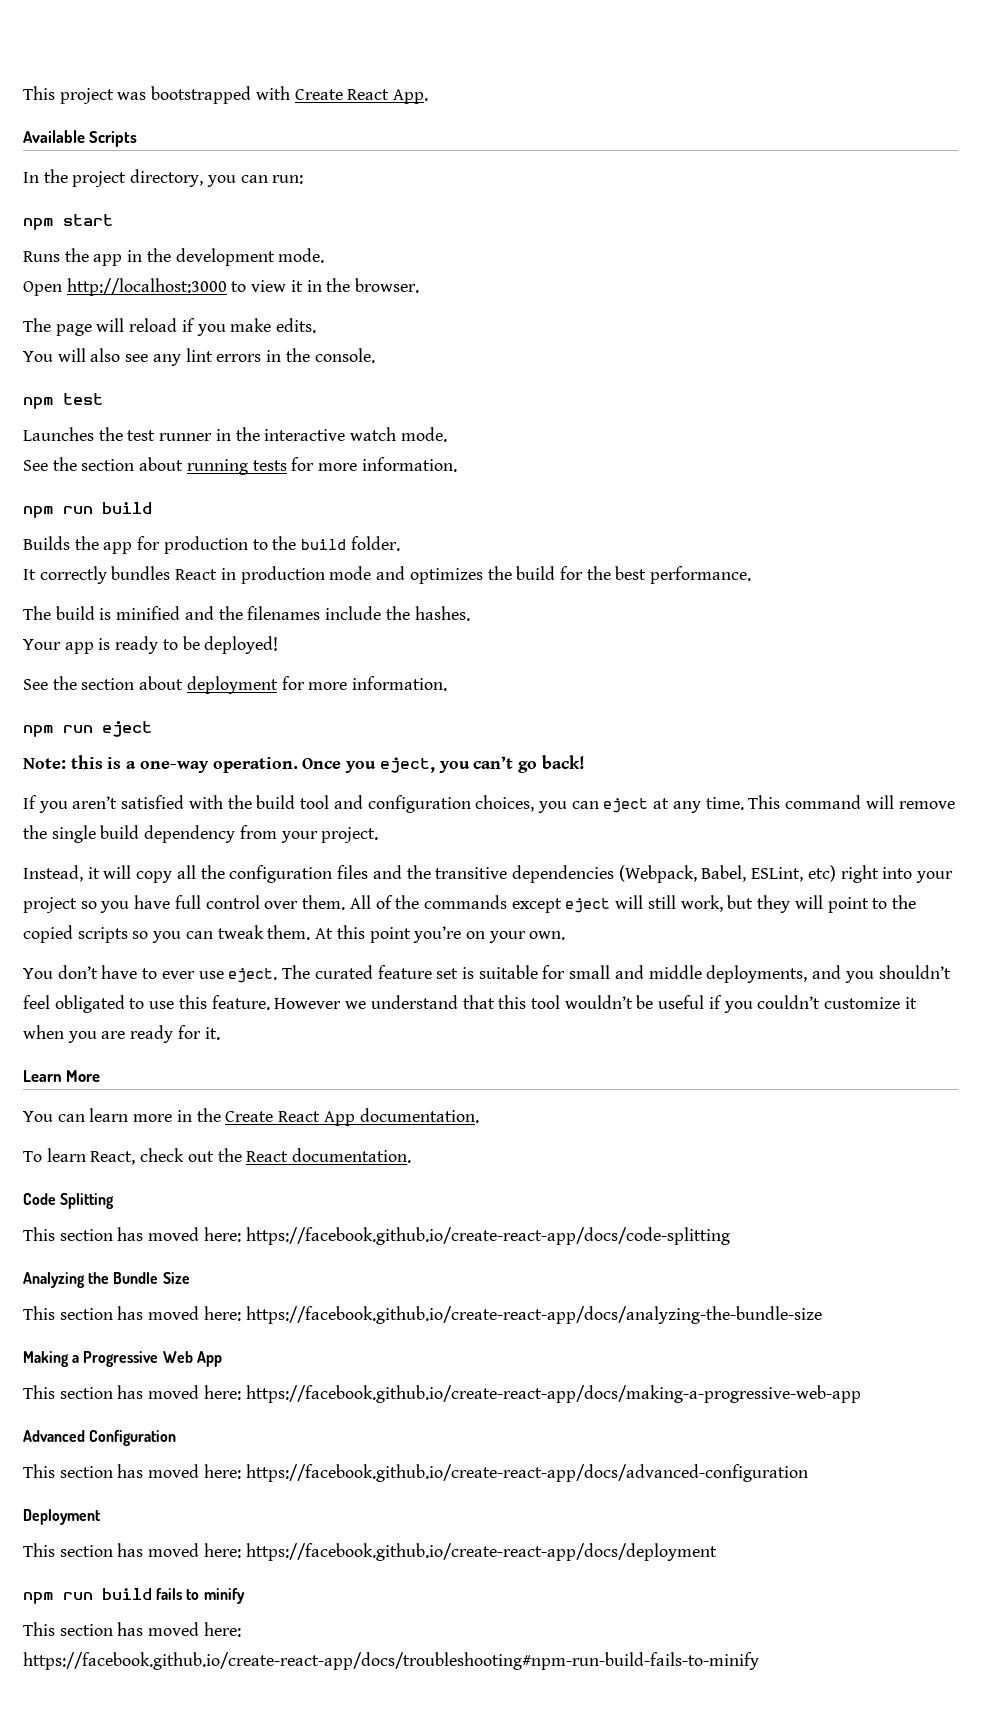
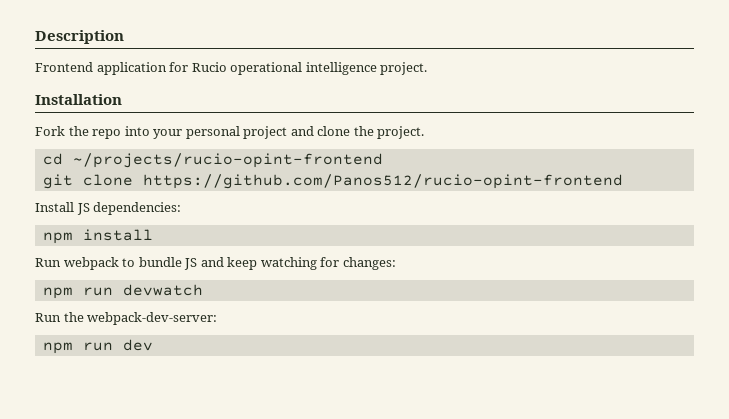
[23,86,429,104] [23,130,138,147] [23,169,304,187] [23,214,113,230] [23,248,325,266] [23,278,420,296] [23,318,317,336] [23,348,375,366] [23,393,103,409] [23,427,447,442] [23,457,457,475] [23,502,152,518] [23,536,400,554] [23,566,752,584] [23,606,470,621] [23,636,279,654] [23,676,448,694] [23,721,152,737] [23,755,585,773] [23,795,955,813] [23,825,379,843] [23,865,954,883] [23,895,916,913] [23,925,566,943] [23,965,951,983] [23,995,917,1013] [23,1025,220,1043] [23,1070,101,1082] [23,1108,479,1126] [23,1148,412,1165] [23,1193,115,1209] [23,1227,730,1245] [23,1272,190,1288] [23,1306,822,1324] [23,1351,222,1367] [23,1385,861,1403] [23,1430,177,1446] [23,1464,808,1482] [23,1509,101,1525] [23,1543,717,1561] [23,1588,245,1604] [23,1622,241,1637] [23,1652,759,1670] This project was bootstrapped with Create React App. // Available Scripts // In the project directory, you can run: // npm start // Runs the app in the development mode. // Open http://localhost:3000 to view it in the browser. // The page will reload if you make edits. // You will also see any lint errors in the console. // npm test // Launches the test runner in the interactive watch mode. // See the section about running tests for more information. // npm run build // Builds the app for production to the build folder. // It correctly bundles React in production mode and optimizes the build for the best performance. // The build is minified and the filenames include the hashes. // Your app is ready to be deployed! // See the section about deployment for more information. // npm run eject // Note: this is a one-way operation. Once you eject, you can’t go back! // If you aren’t satisfied with the build tool and configuration choices, you can eject at any time. This command will remove the single build dependency from your project. // Instead, it will copy all the configuration files and the transitive dependencies (Webpack, Babel, ESLint, etc) right into your project so you have full control over them. All of the commands except eject will still work, but they will point to the copied scripts so you can tweak them. At this point you’re on your own. // You don’t have to ever use eject. The curated feature set is suitable for small and middle deployments, and you shouldn’t feel obligated to use this feature. However we understand that this tool wouldn’t be useful if you couldn’t customize it when you are ready for it. // Learn More // You can learn more in the Create React App documentation. // To learn React, check out the React documentation. // Code Splitting // This section has moved here: https://facebook.github.io/create-react-app/docs/code-splitting // Analyzing the Bundle Size // This section has moved here: https://facebook.github.io/create-react-app/docs/analyzing-the-bundle-size // Making a Progressive Web App // This section has moved here: https://facebook.github.io/create-react-app/docs/making-a-progressive-web-app // Advanced Configuration // This section has moved here: https://facebook.github.io/create-react-app/docs/advanced-configuration // Deployment // This section has moved here: https://facebook.github.io/create-react-app/docs/deployment // npm run build fails to minify // This section has moved here: https://facebook.github.io/create-react-app/docs/troubleshooting#npm-run-build-fails-to-minify -> [35,30,124,44] [35,62,428,75] [35,94,122,105] [35,126,425,139] [42,153,383,168] [42,174,623,189] [35,202,182,215] [42,229,153,244] [35,257,396,270] [42,284,203,299] [35,312,218,325] [42,339,153,354] Description // Frontend application for Rucio operational intelligence project. // Installation // Fork the repo into your personal project and clone the project. // cd ~/projects/rucio-opint-frontend // git clone https://github.com/Panos512/rucio-opint-frontend // Install JS dependencies: // npm install // Run webpack to bundle JS and keep watching for changes: // npm run devwatch // Run the webpack-dev-server: // npm run dev

